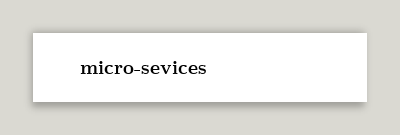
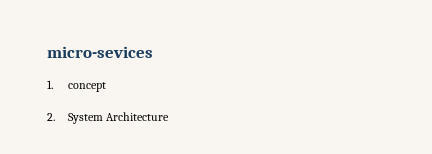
(207, 67) none -> [47,80,106,92] [47,112,170,124] // 1. concept // 2. System Architecture

